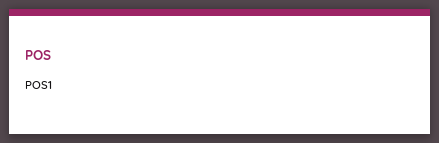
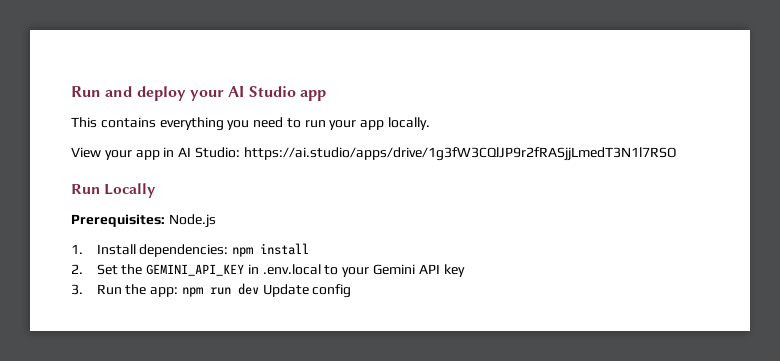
[25,50,51,60] [25,81,52,89] POS // POS1 -> [71,86,326,101] [71,117,431,131] [71,147,677,161] [71,183,157,198] [71,214,216,228] [71,243,310,257] [71,264,465,277] [71,283,352,298] Run and deploy your AI Studio app // This contains everything you need to run your app locally. // View your app in AI Studio: https://ai.studio/apps/drive/1g3fW3CQlJP9r2fRASjjLmedT3N1l7RSO // Run Locally // Prerequisites: Node.js // 1. Install dependencies: npm install // 2. Set the GEMINI_API_KEY in .env.local to your Gemini API key // 3. Run the app: npm run dev Update config

